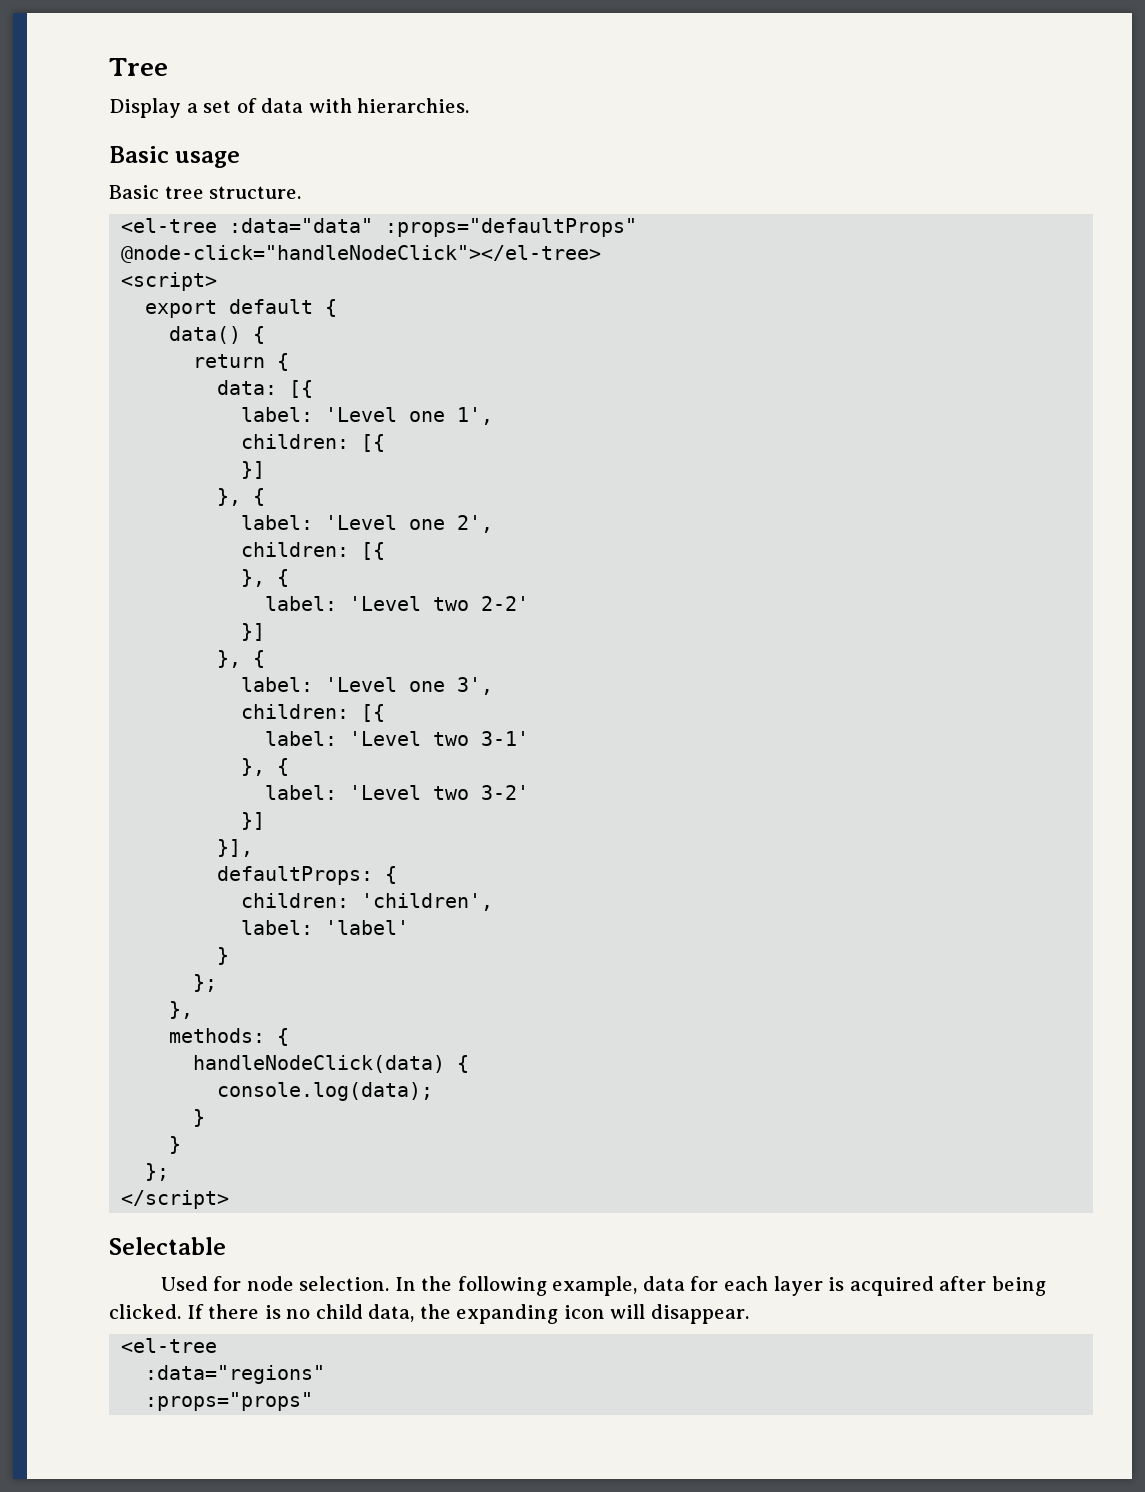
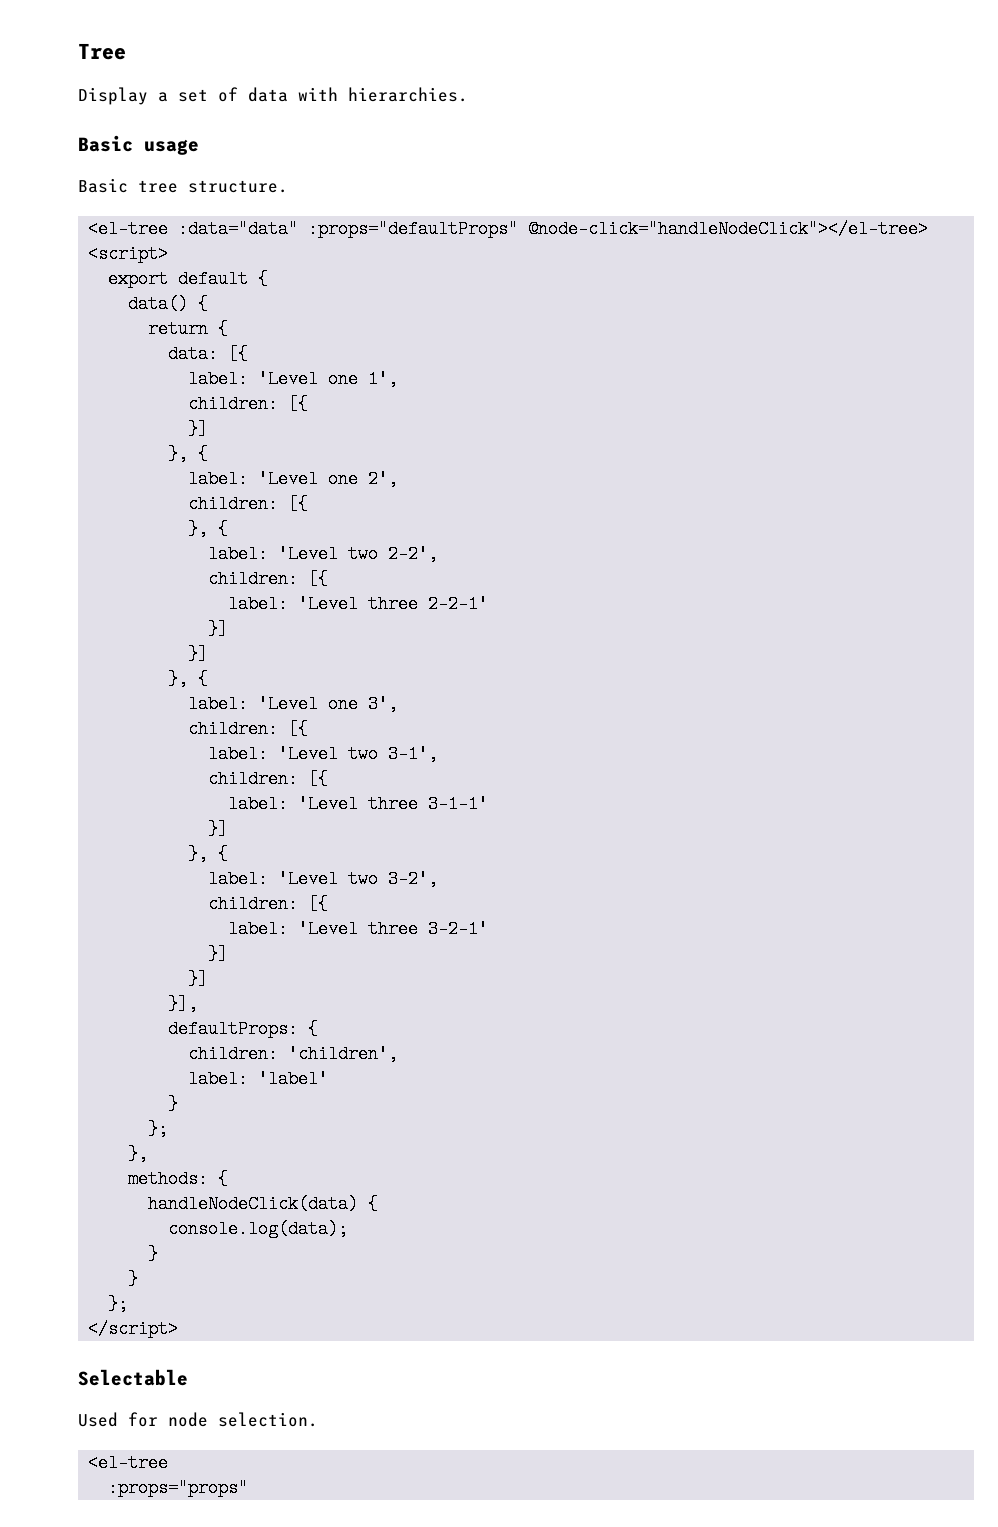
[481,596,530,611] 2-2' -> [388,545,439,563] [208,570,329,588] [228,595,489,613] [208,620,229,638] 2-2', // children: [{ // label: 'Level three 2-2-1' // }]
[481,731,530,746] [241,758,290,776] [265,785,530,800] 3-1' // }, { // label: 'Level two 3-2' -> [388,745,439,763] [208,770,329,788] [228,795,489,813] [208,820,229,838] [188,845,229,863] [208,870,439,888] [208,895,329,913] [228,920,489,938] [208,945,229,963] 3-1', // children: [{ // label: 'Level three 3-1-1' // }] // }, { // label: 'Level two 3-2', // children: [{ // label: 'Level three 3-2-1' // }]
[394,1276,1046,1296] [109,1304,749,1324] [121,1338,218,1353] [145,1365,326,1384] In the following example, data for each layer is acquired after being clicked. If there is no child data, the expanding icon will disappear. // <el-tree // :data="regions" -> [88,1454,169,1472] // <el-tree

